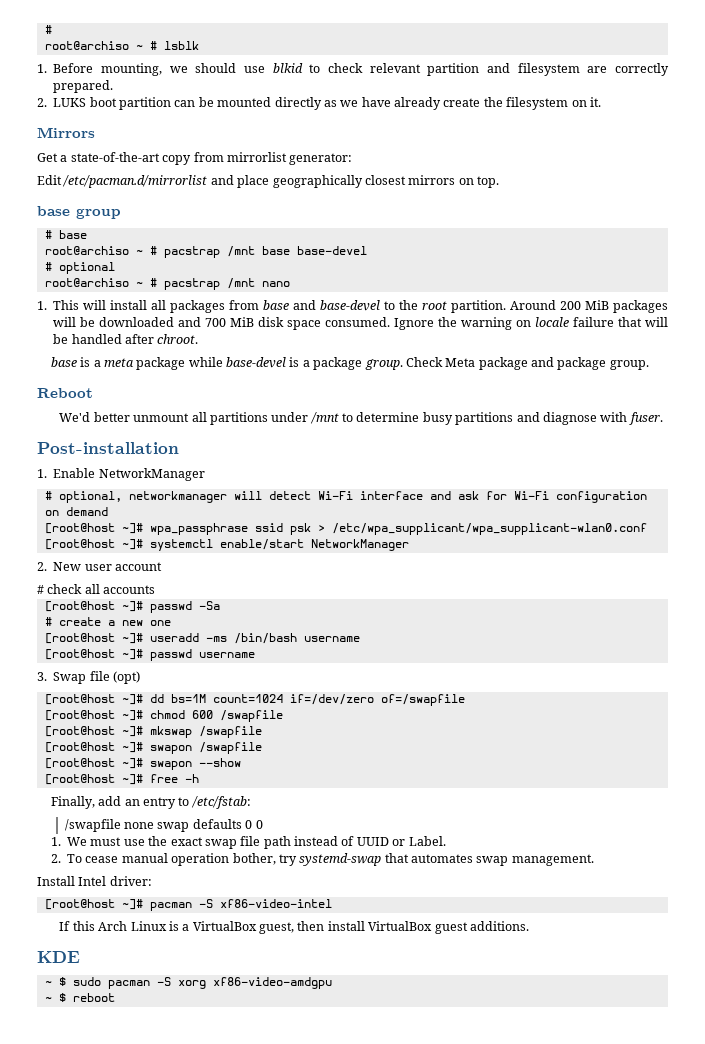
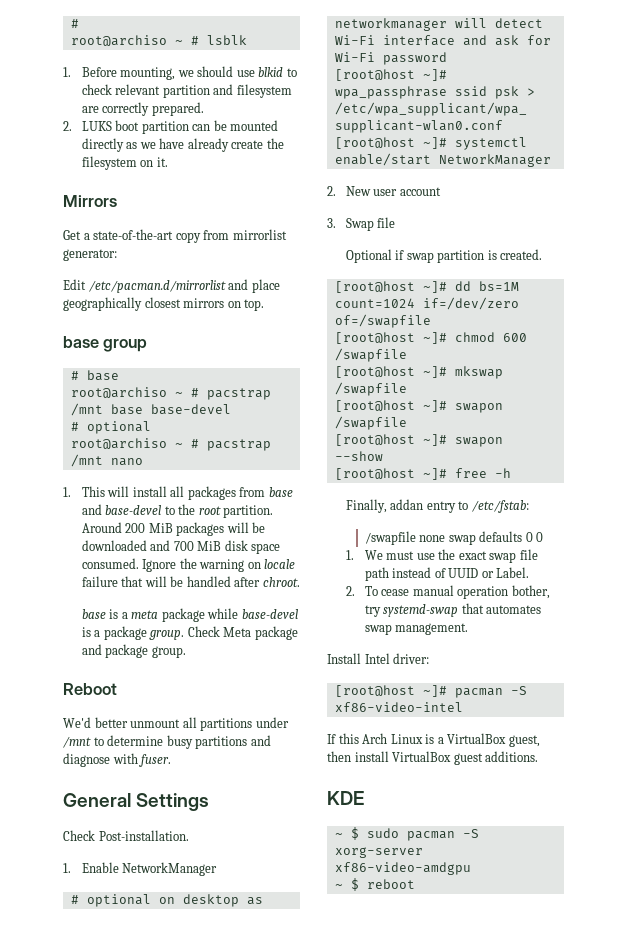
[37,442,179,454] Post-installation -> [63,793,210,811] [63,830,189,841] General Settings // Check Post-installation.
[58,491,122,503] optional, -> [86,894,263,907] optional on desktop as
[555,491,647,503] [44,507,108,516] configuration on demand -> [382,52,447,65] password
[37,584,156,594] [44,601,220,613] [44,617,171,626] [44,633,360,644] [44,649,255,661] [37,671,140,684] # check all accounts // [root@host ~]# passwd -Sa // # create a new one // [root@host ~]# useradd -ms /bin/bash username // [root@host ~]# passwd username // 3. Swap file (opt) -> [327,217,396,231] [345,249,543,263] 3. Swap file // Optional if swap partition is created.
[98,796,140,806] add an -> [390,499,424,510] addan
[177,980,206,989] xorg -> [334,847,423,858] xorg-server

